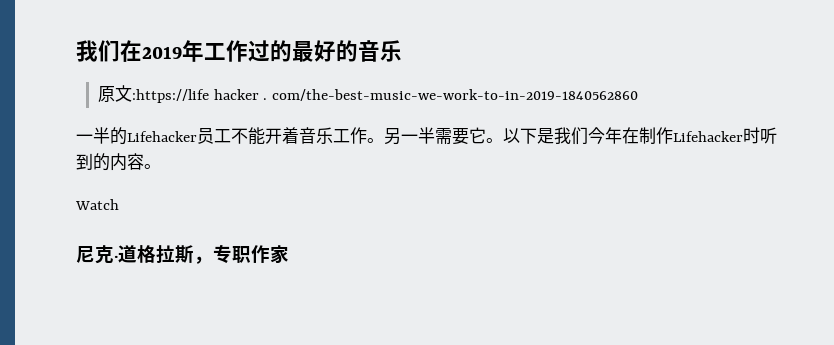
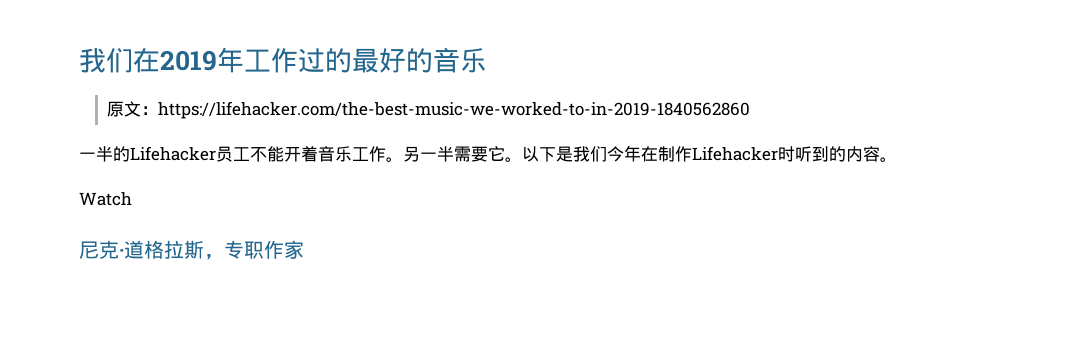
[132,89,638,103] :https://life hacker . com/the-best-music-we-work-to-in-2019-1840562860 -> [141,101,751,119] ：https://lifehacker.com/the-best-music-we-worked-to-in-2019-1840562860

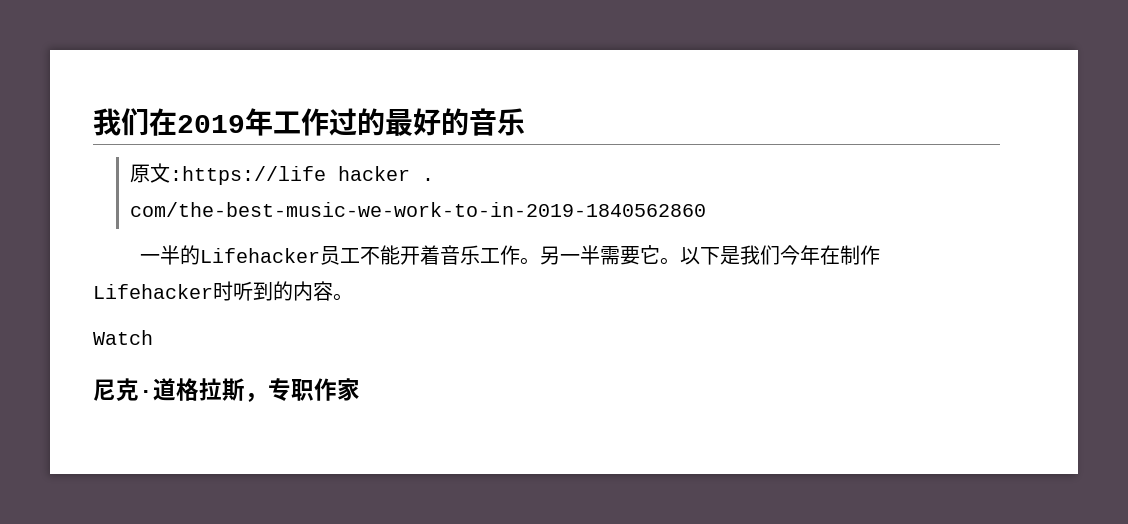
[141,101,751,119] ：https://lifehacker.com/the-best-music-we-worked-to-in-2019-1840562860 -> [169,166,434,185] [129,202,706,217] :https://life hacker . com/the-best-music-we-work-to-in-2019-1840562860

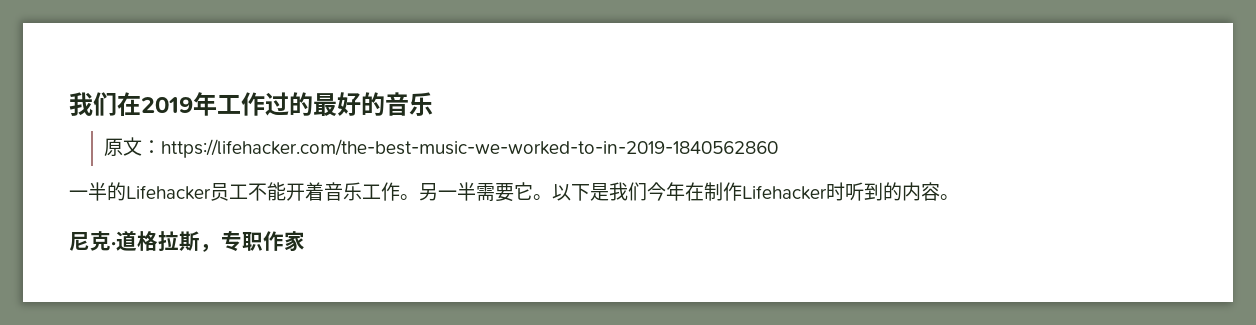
[169,166,434,185] [129,202,706,217] :https://life hacker . com/the-best-music-we-work-to-in-2019-1840562860 -> [141,139,778,158] ：https://lifehacker.com/the-best-music-we-worked-to-in-2019-1840562860
[93,330,153,345] // Watch -> (959, 197) none

